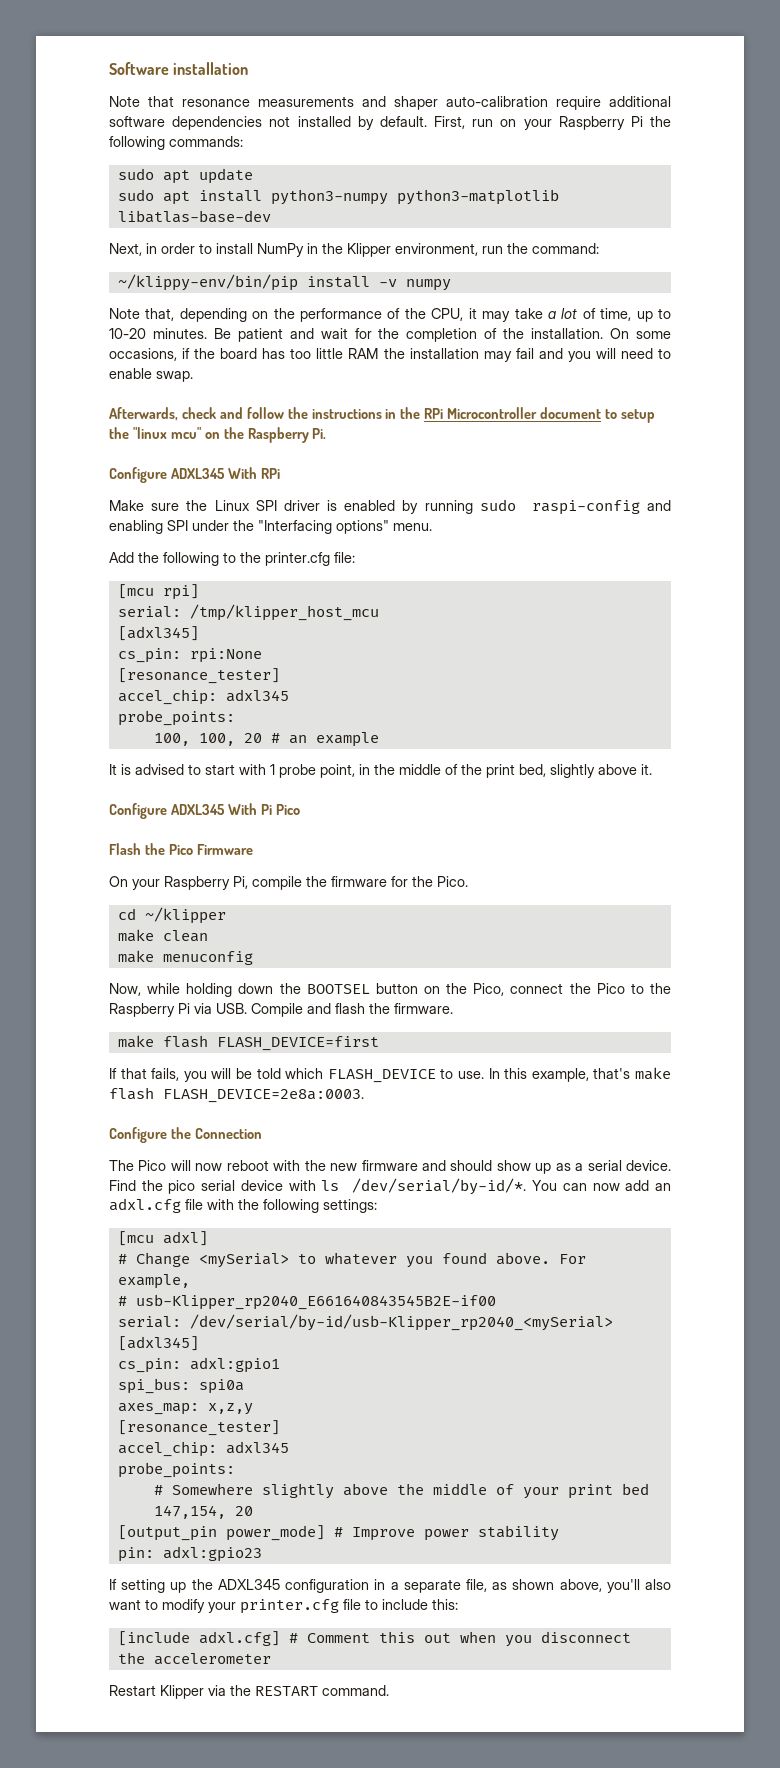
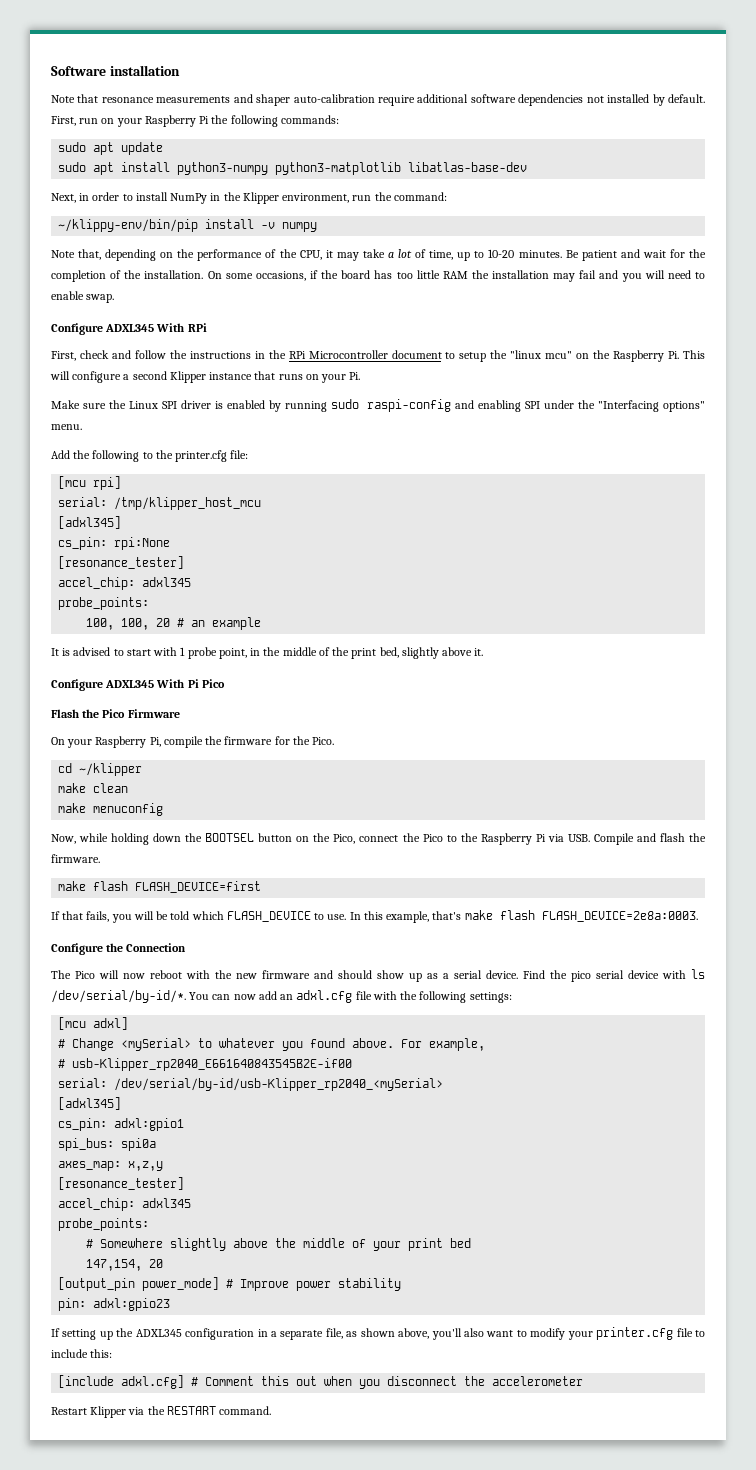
[109,407,178,421] Afterwards, -> [51,323,207,335] [51,351,76,361] Configure ADXL345 With RPi // First,
[109,467,280,483] // Configure ADXL345 With RPi -> [683,350,706,359] [50,371,361,383] This will configure a second Klipper instance that runs on your Pi.

